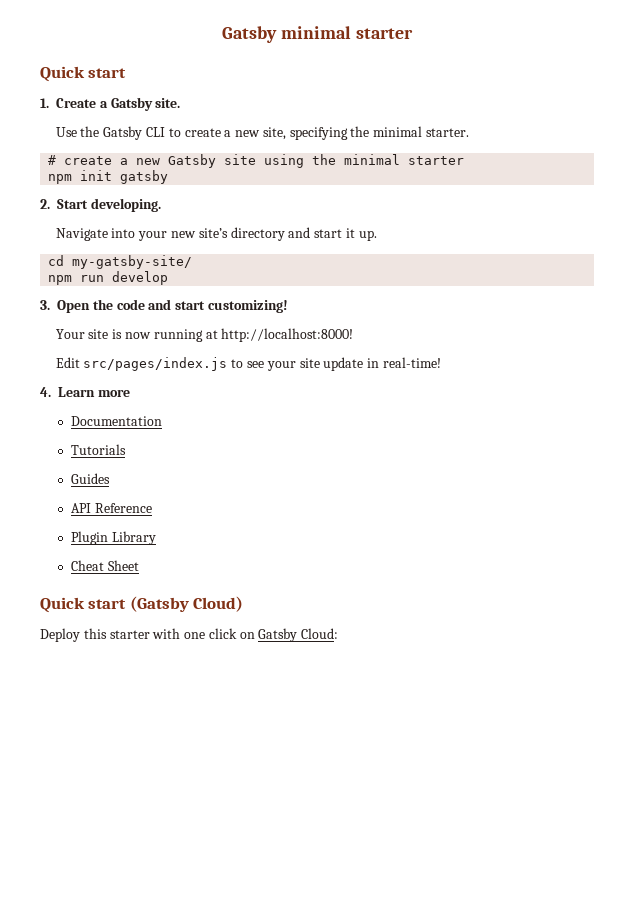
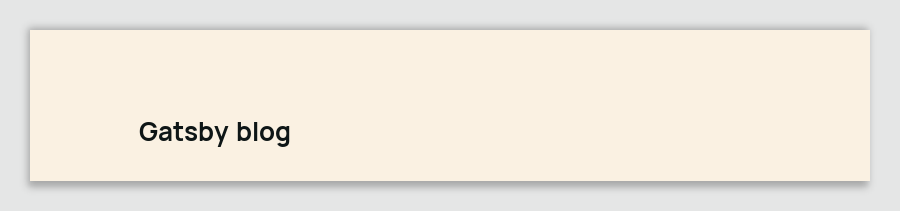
[222,26,413,43] [40,66,127,82] [40,97,181,111] [55,126,469,140] [48,154,465,168] [48,170,169,184] [40,198,161,212] [55,227,377,241] [48,255,193,269] [48,271,169,285] [40,299,288,313] [55,328,354,342] [55,357,441,371] [40,387,130,397] [71,416,163,426] [71,444,127,455] [71,473,111,484] [71,503,152,513] [71,531,156,545] [71,560,139,571] [40,596,244,613] [40,628,339,642] Gatsby minimal starter // Quick start // 1. Create a Gatsby site. // Use the Gatsby CLI to create a new site, specifying the minimal starter. // # create a new Gatsby site using the minimal starter // npm init gatsby // 2. Start developing. // Navigate into your new site’s directory and start it up. // cd my-gatsby-site/ // npm run develop // 3. Open the code and start customizing! // Your site is now running at http://localhost:8000! // Edit src/pages/index.js to see your site update in real-time! // 4. Learn more // Documentation // Tutorials // Guides // API Reference // Plugin Library // Cheat Sheet // Quick start (Gatsby Cloud) // Deploy this starter with one click on Gatsby Cloud: -> [139,122,292,147] Gatsby blog

